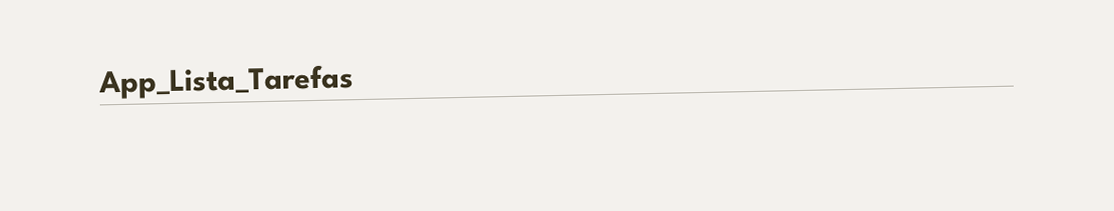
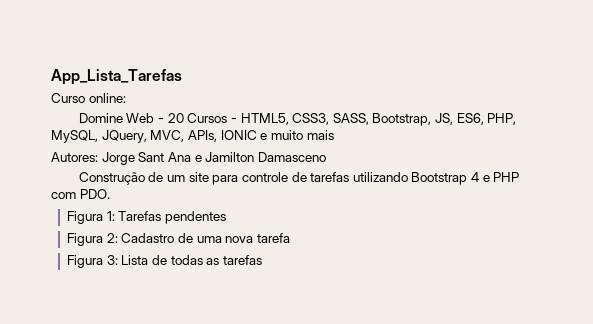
(354, 82) none -> [51,93,126,103] [78,113,517,126] [51,130,334,143] [51,152,326,165] [78,172,520,185] [51,189,110,199] [67,211,227,224] [67,233,290,246] [67,255,262,268] // Curso online: // Domine Web - 20 Cursos - HTML5, CSS3, SASS, Bootstrap, JS, ES6, PHP, MySQL, JQuery, MVC, APIs, IONIC e muito mais // Autores: Jorge Sant Ana e Jamilton Damasceno // Construção de um site para controle de tarefas utilizando Bootstrap 4 e PHP com PDO. // Figura 1: Tarefas pendentes // Figura 2: Cadastro de uma nova tarefa // Figura 3: Lista de todas as tarefas

